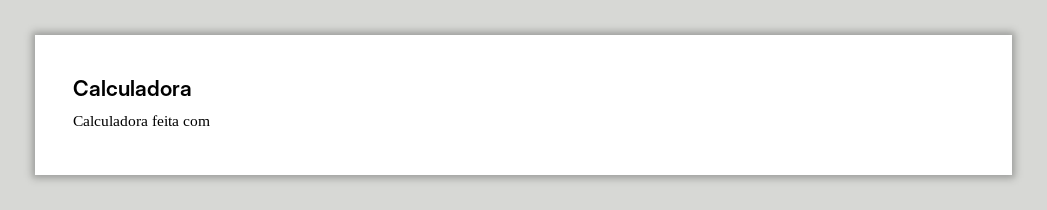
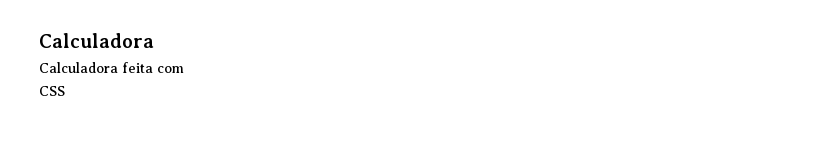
(211, 122) none -> [39,86,65,96] // CSS

